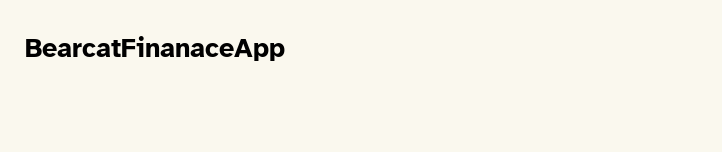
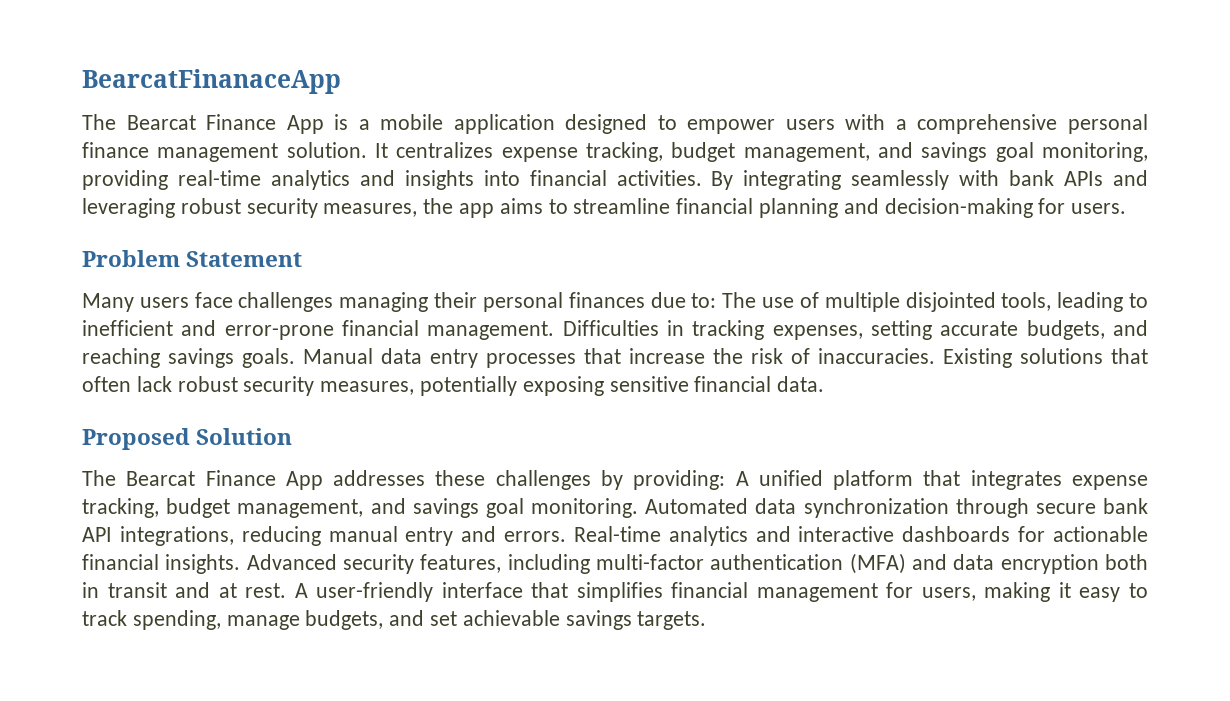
(285, 48) none -> [82,114,1148,134] [82,142,1148,162] [82,170,1149,190] [82,198,1127,218] [82,250,303,267] [82,292,1149,312] [82,320,1148,340] [82,348,1148,368] [82,376,825,396] [82,428,293,450] [82,470,1149,490] [82,498,1148,518] [82,526,1148,546] [82,553,1148,574] [82,582,1148,602] [82,610,707,630] // The Bearcat Finance App is a mobile application designed to empower users with a comprehensive personal finance management solution. It centralizes expense tracking, budget management, and savings goal monitoring, providing real-time analytics and insights into financial activities. By integrating seamlessly with bank APIs and leveraging robust security measures, the app aims to streamline financial planning and decision-making for users. // Problem Statement // Many users face challenges managing their personal finances due to: The use of multiple disjointed tools, leading to inefficient and error-prone financial management. Difficulties in tracking expenses, setting accurate budgets, and reaching savings goals. Manual data entry processes that increase the risk of inaccuracies. Existing solutions that often lack robust security measures, potentially exposing sensitive financial data. // Proposed Solution // The Bearcat Finance App addresses these challenges by providing: A unified platform that integrates expense tracking, budget management, and savings goal monitoring. Automated data synchronization through secure bank API integrations, reducing manual entry and errors. Real-time analytics and interactive dashboards for actionable financial insights. Advanced security features, including multi-factor authentication (MFA) and data encryption both in transit and at rest. A user-friendly interface that simplifies financial management for users, making it easy to track spending, manage budgets, and set achievable savings targets.

